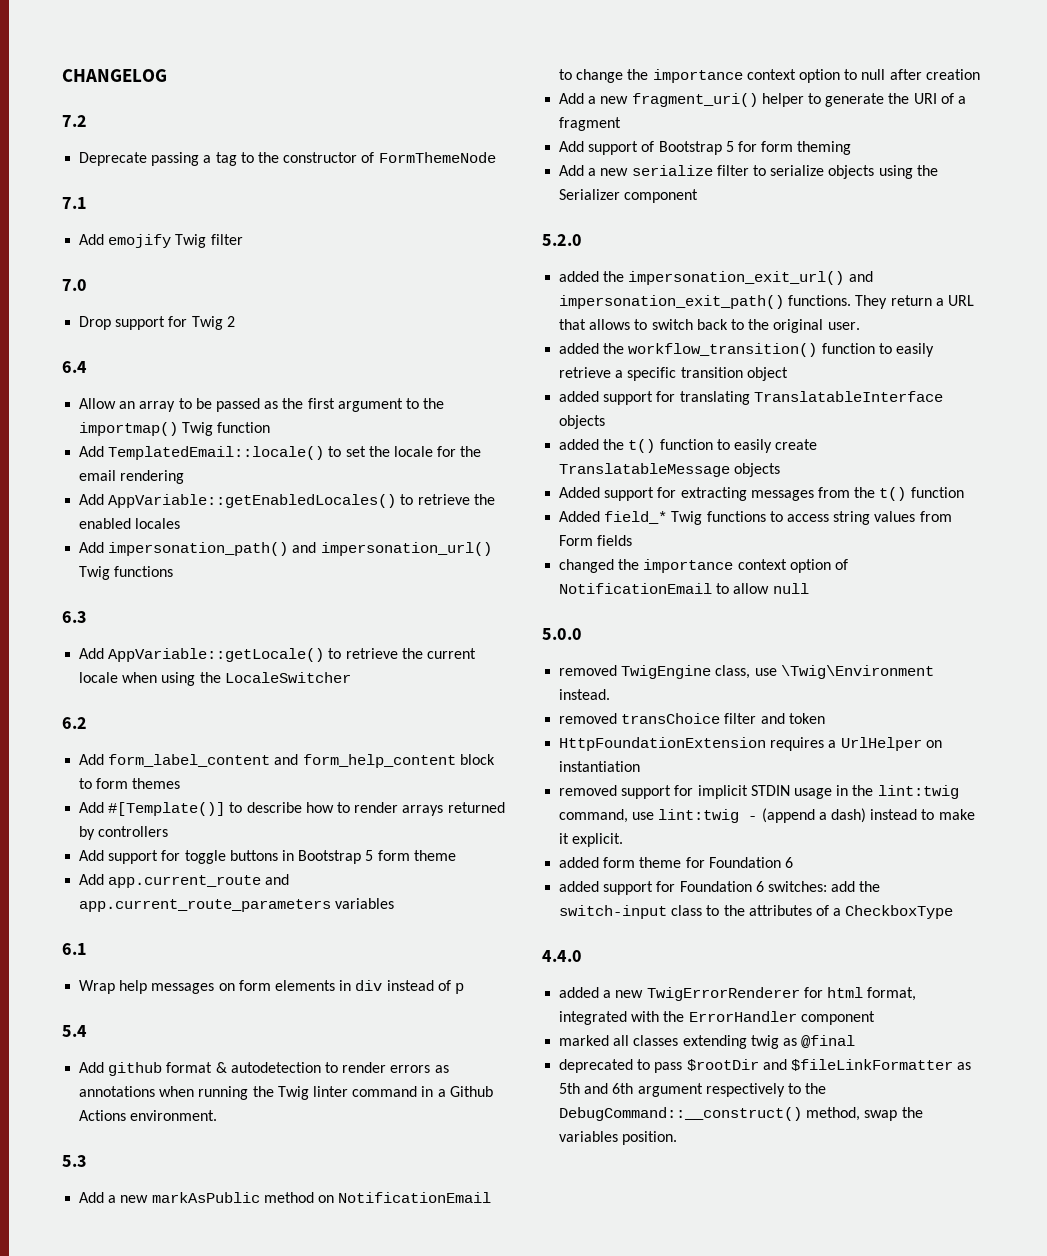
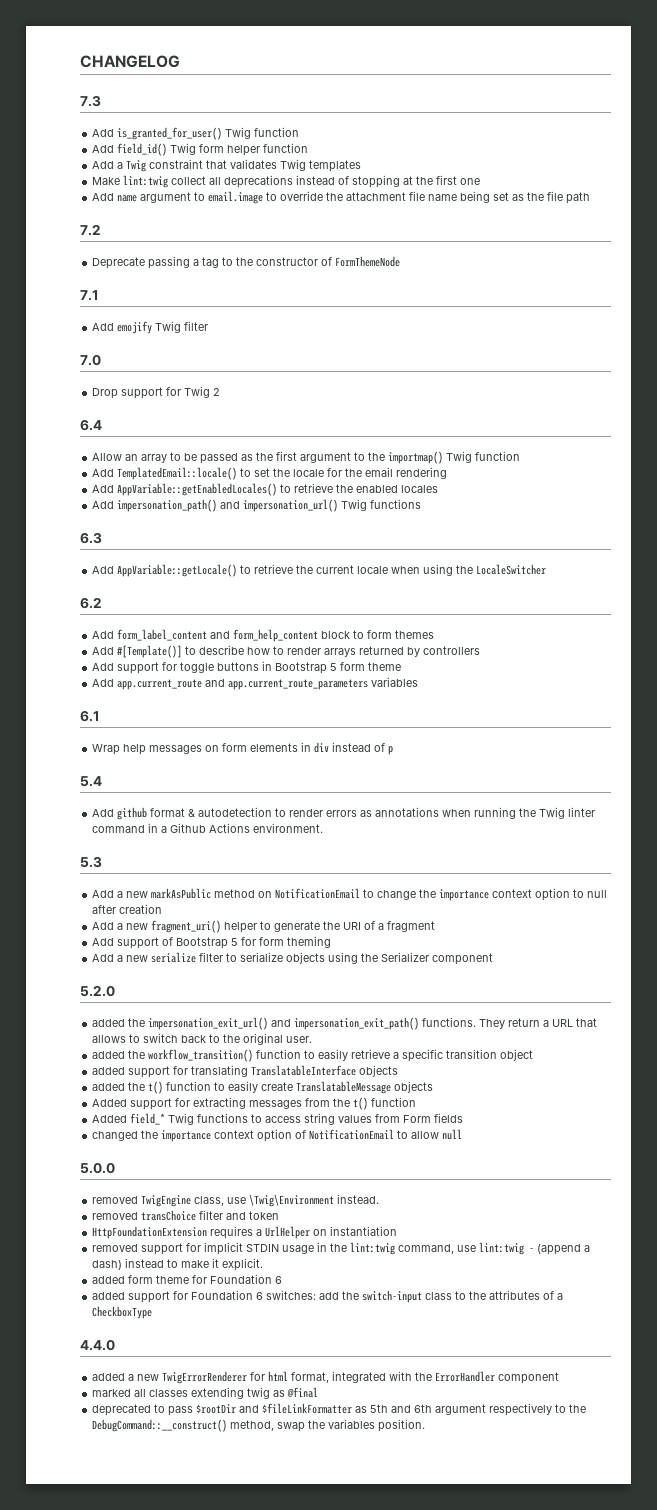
(167, 75) none -> [80,95,101,107] [92,127,300,140] [92,143,309,156] [92,159,362,172] [92,175,481,188] [92,191,591,204] // 7.3 // Add is_granted_for_user() Twig function // Add field_id() Twig form helper function // Add a Twig constraint that validates Twig templates // Make lint:twig collect all deprecations instead of stopping at the first one // Add name argument to email.image to override the attachment file name being set as the file path

